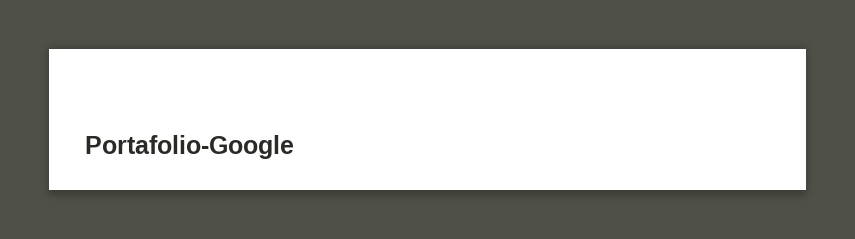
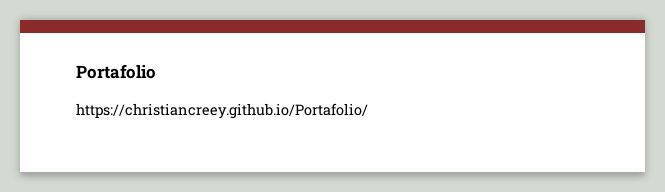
[85,135,294,159] Portafolio-Google -> [76,64,156,79] [76,103,368,119] Portafolio // https://christiancreey.github.io/Portafolio/

